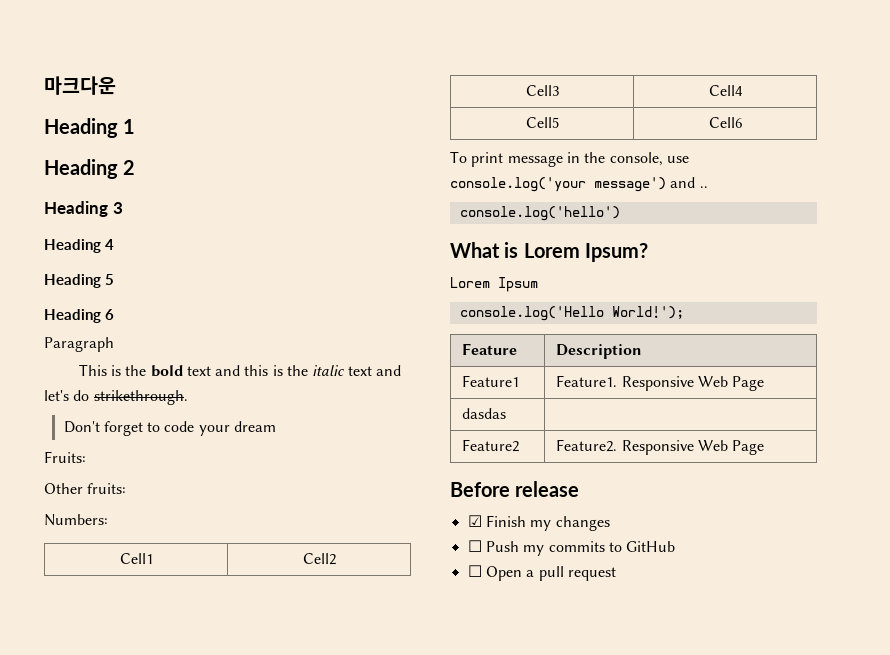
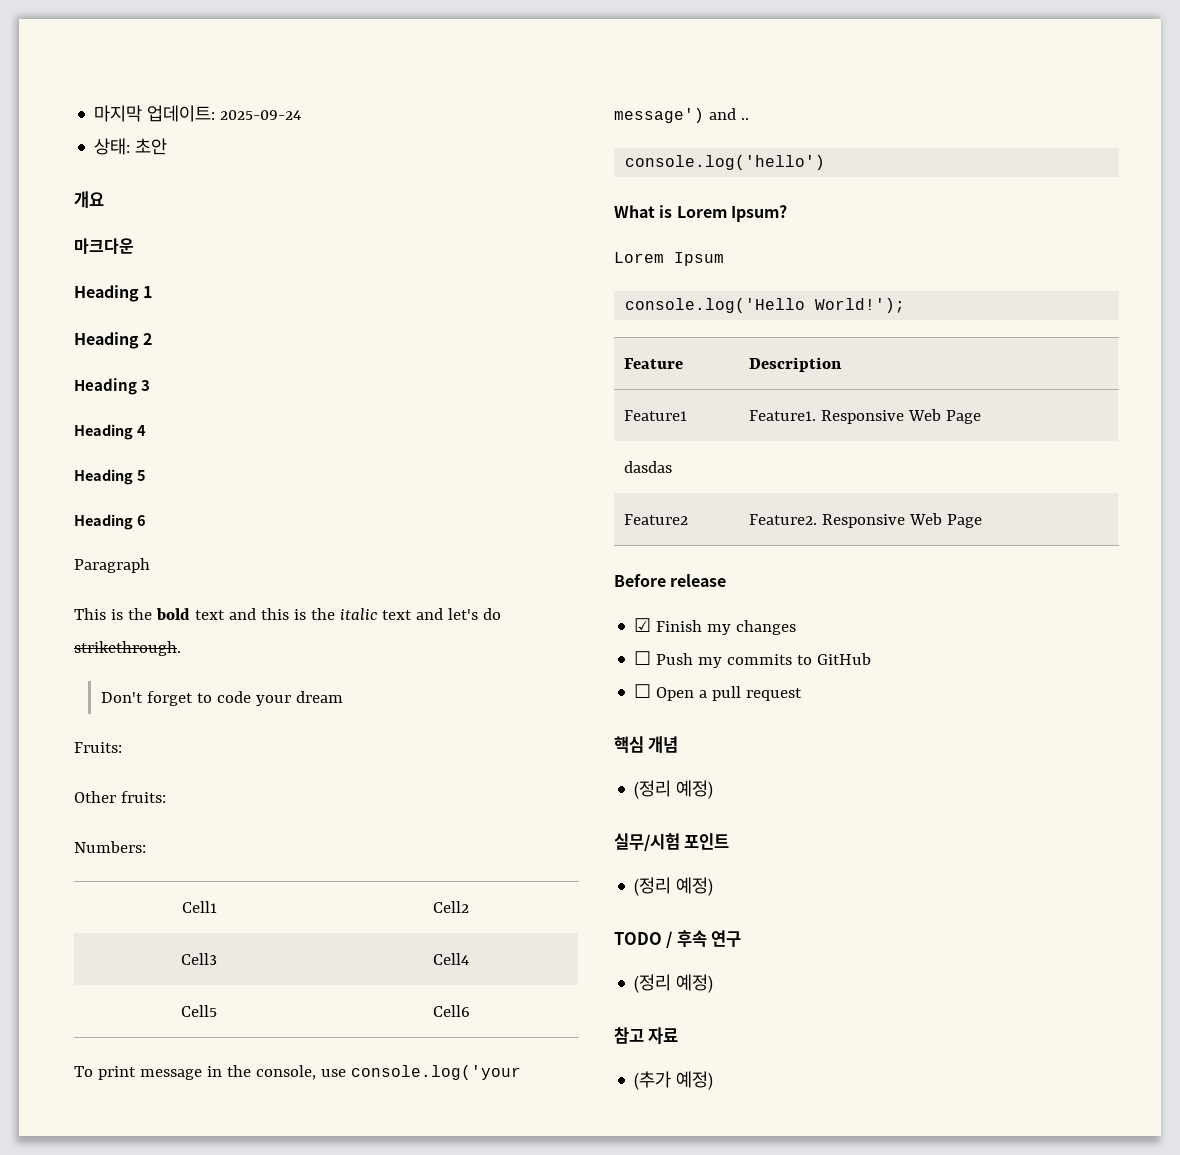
(44, 85) none -> [94,105,302,122] [94,138,168,155] [74,191,104,208] 마지막 업데이트: 2025-09-24 // 상태: 초안 // 개요 //
(616, 574) none -> [614,736,679,753] [634,780,714,799] [614,833,730,851] [634,877,714,896] [614,930,742,948] [634,974,714,993] [614,1027,679,1044] [634,1071,714,1090] // 핵심 개념 // (정리 예정) // 실무/시험 포인트 // (정리 예정) // TODO / 후속 연구 // (정리 예정) // 참고 자료 // (추가 예정)

